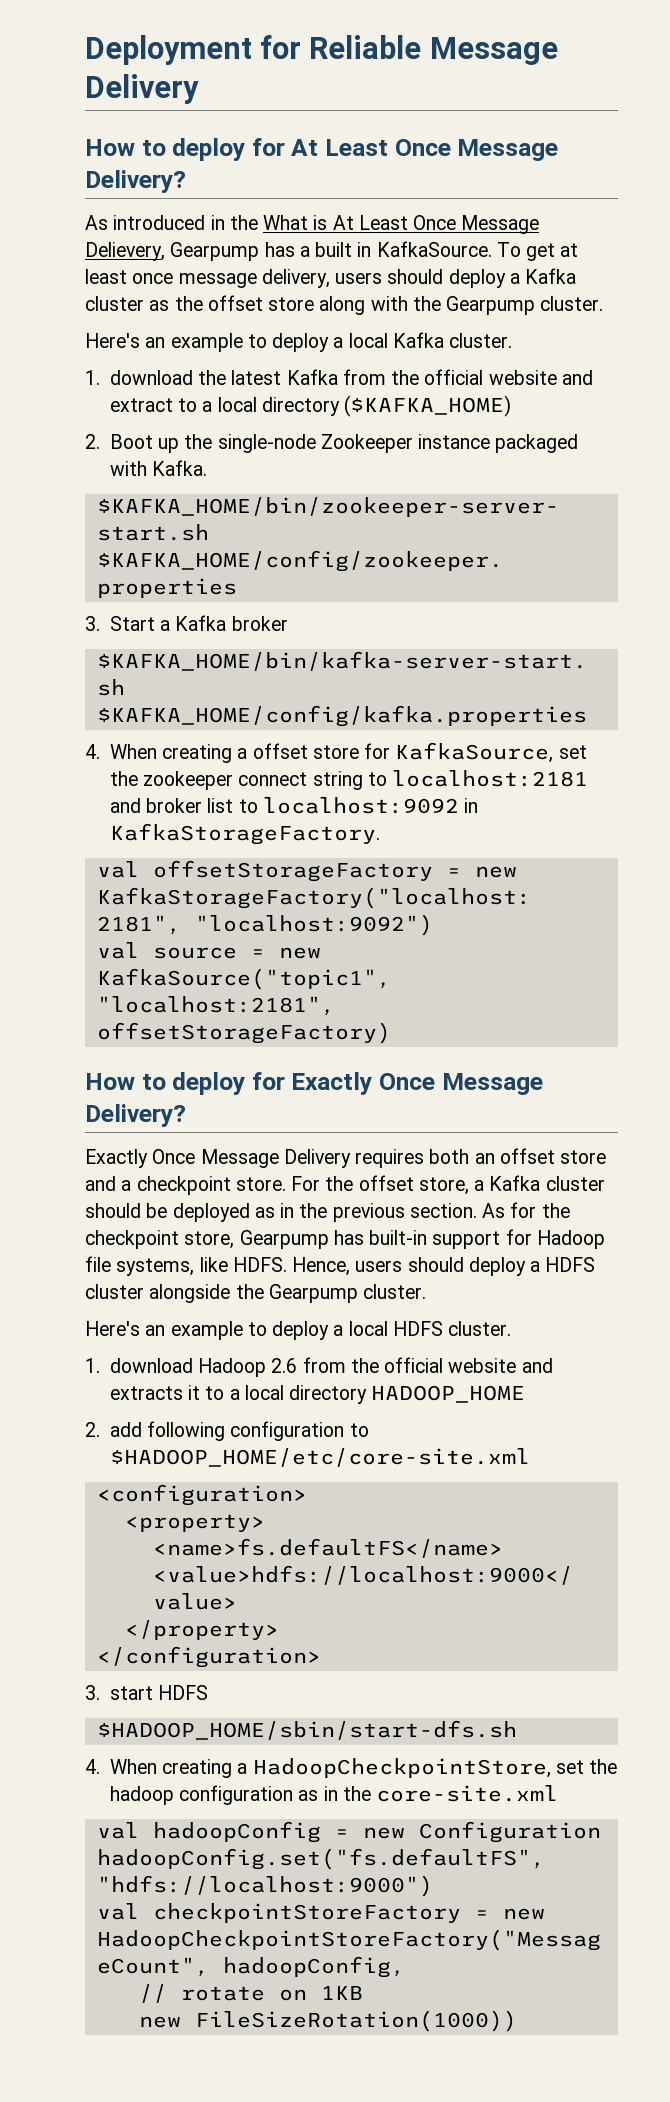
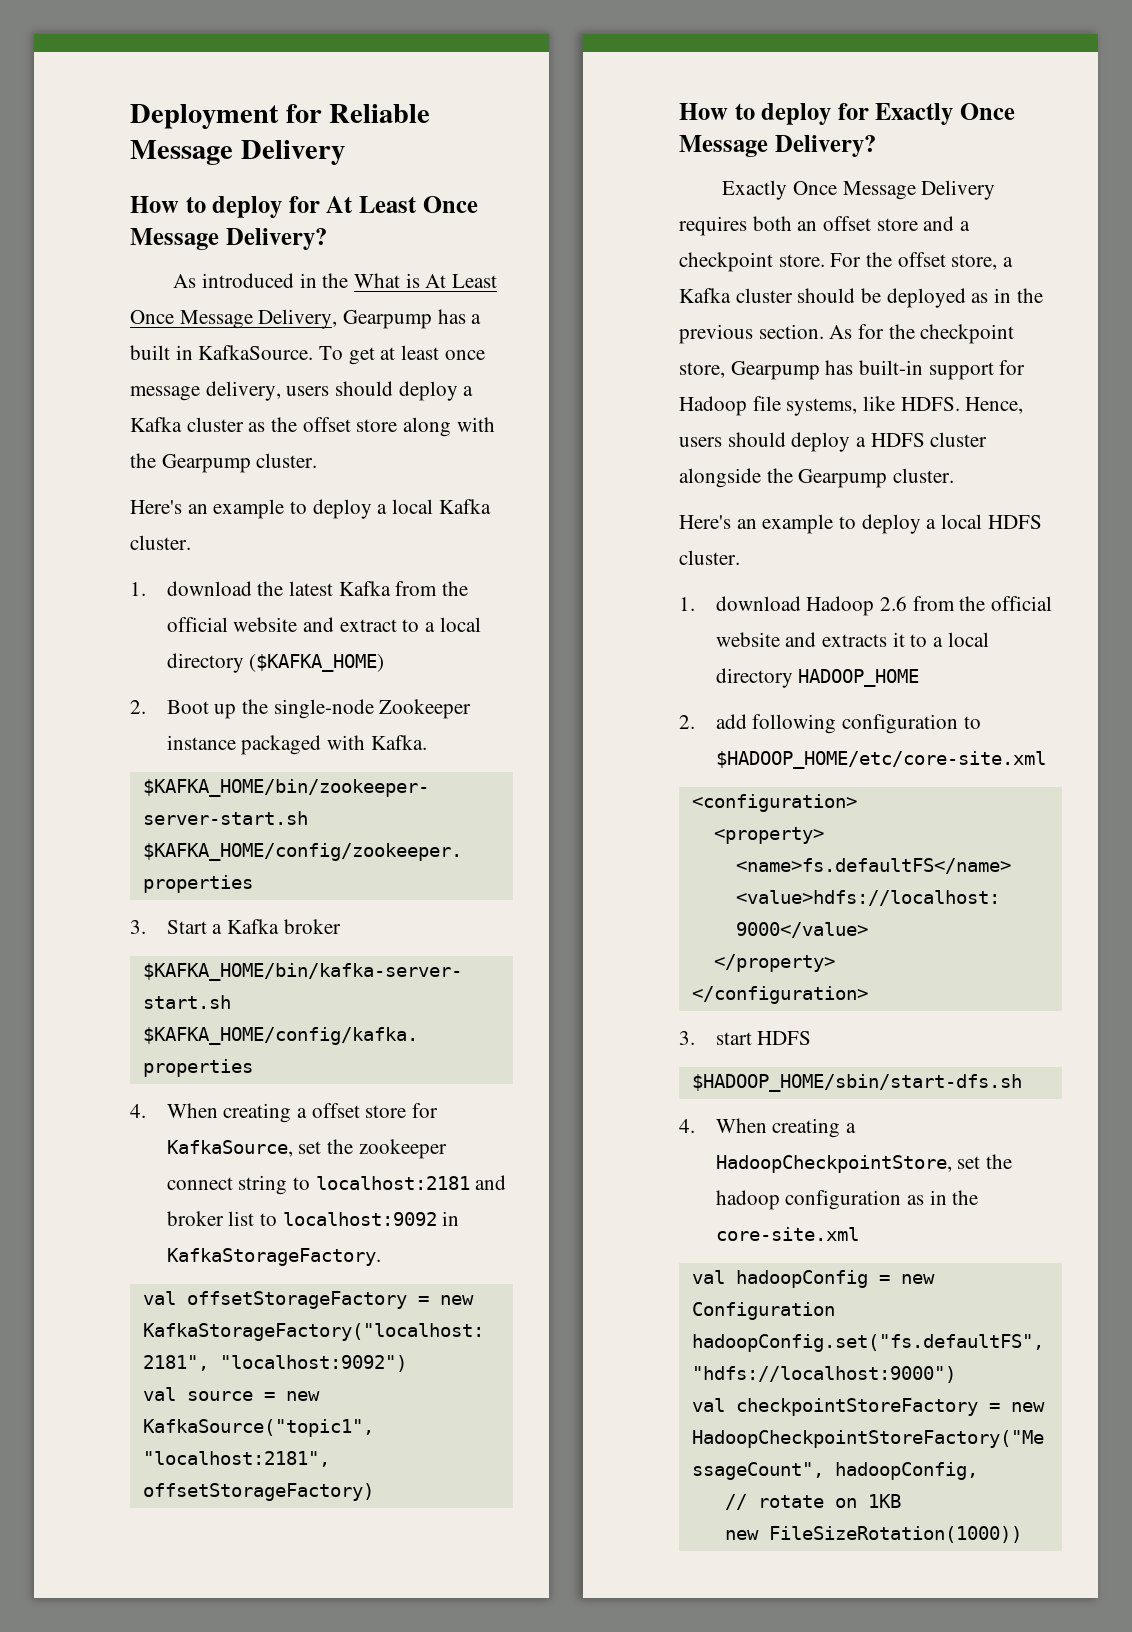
[85,242,165,261] Delievery, -> [258,309,338,329] Delivery,

